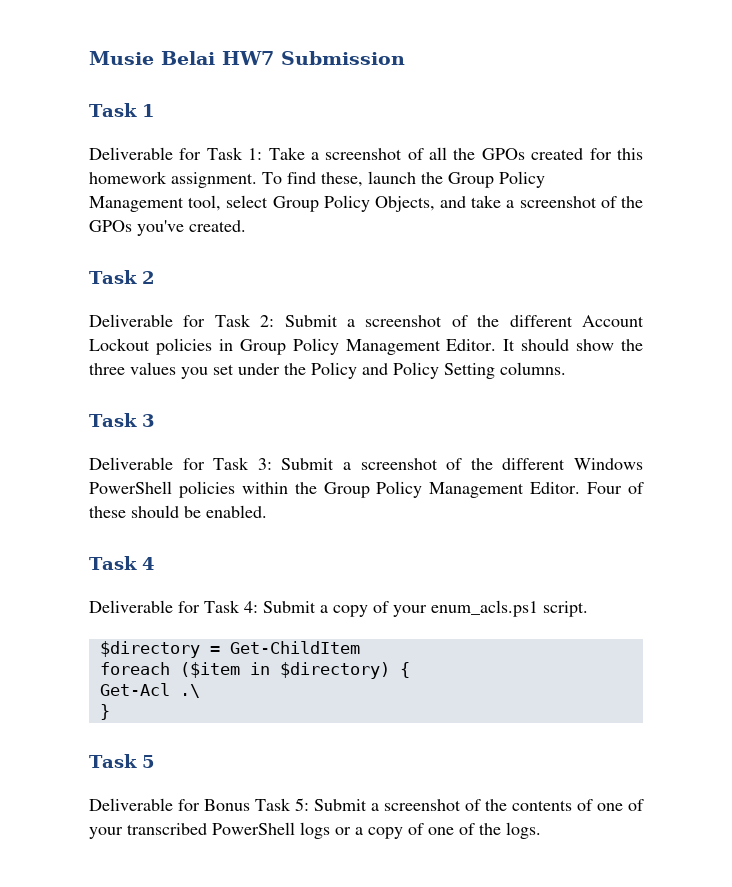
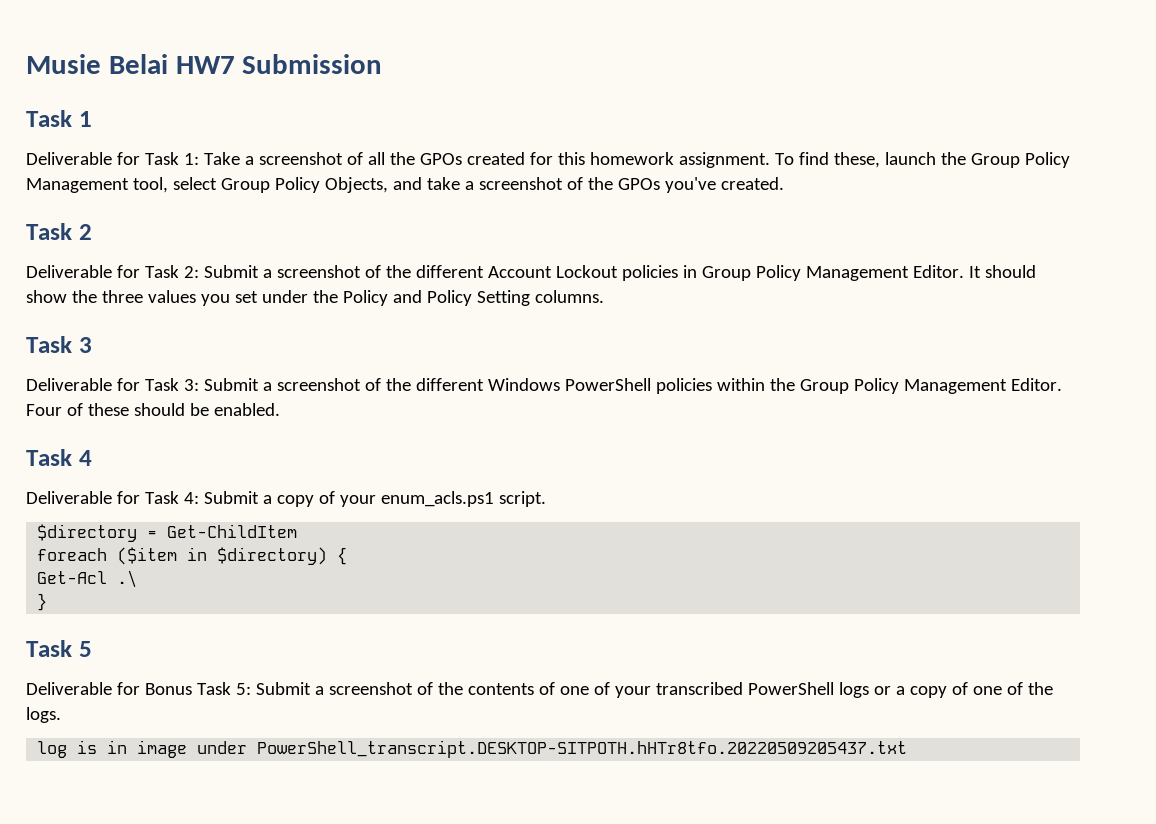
(541, 830) none -> [37,740,908,758] // log is in image under PowerShell_transcript.DESKTOP-SITPOTH.hHTr8tfo.20220509205437.txt

